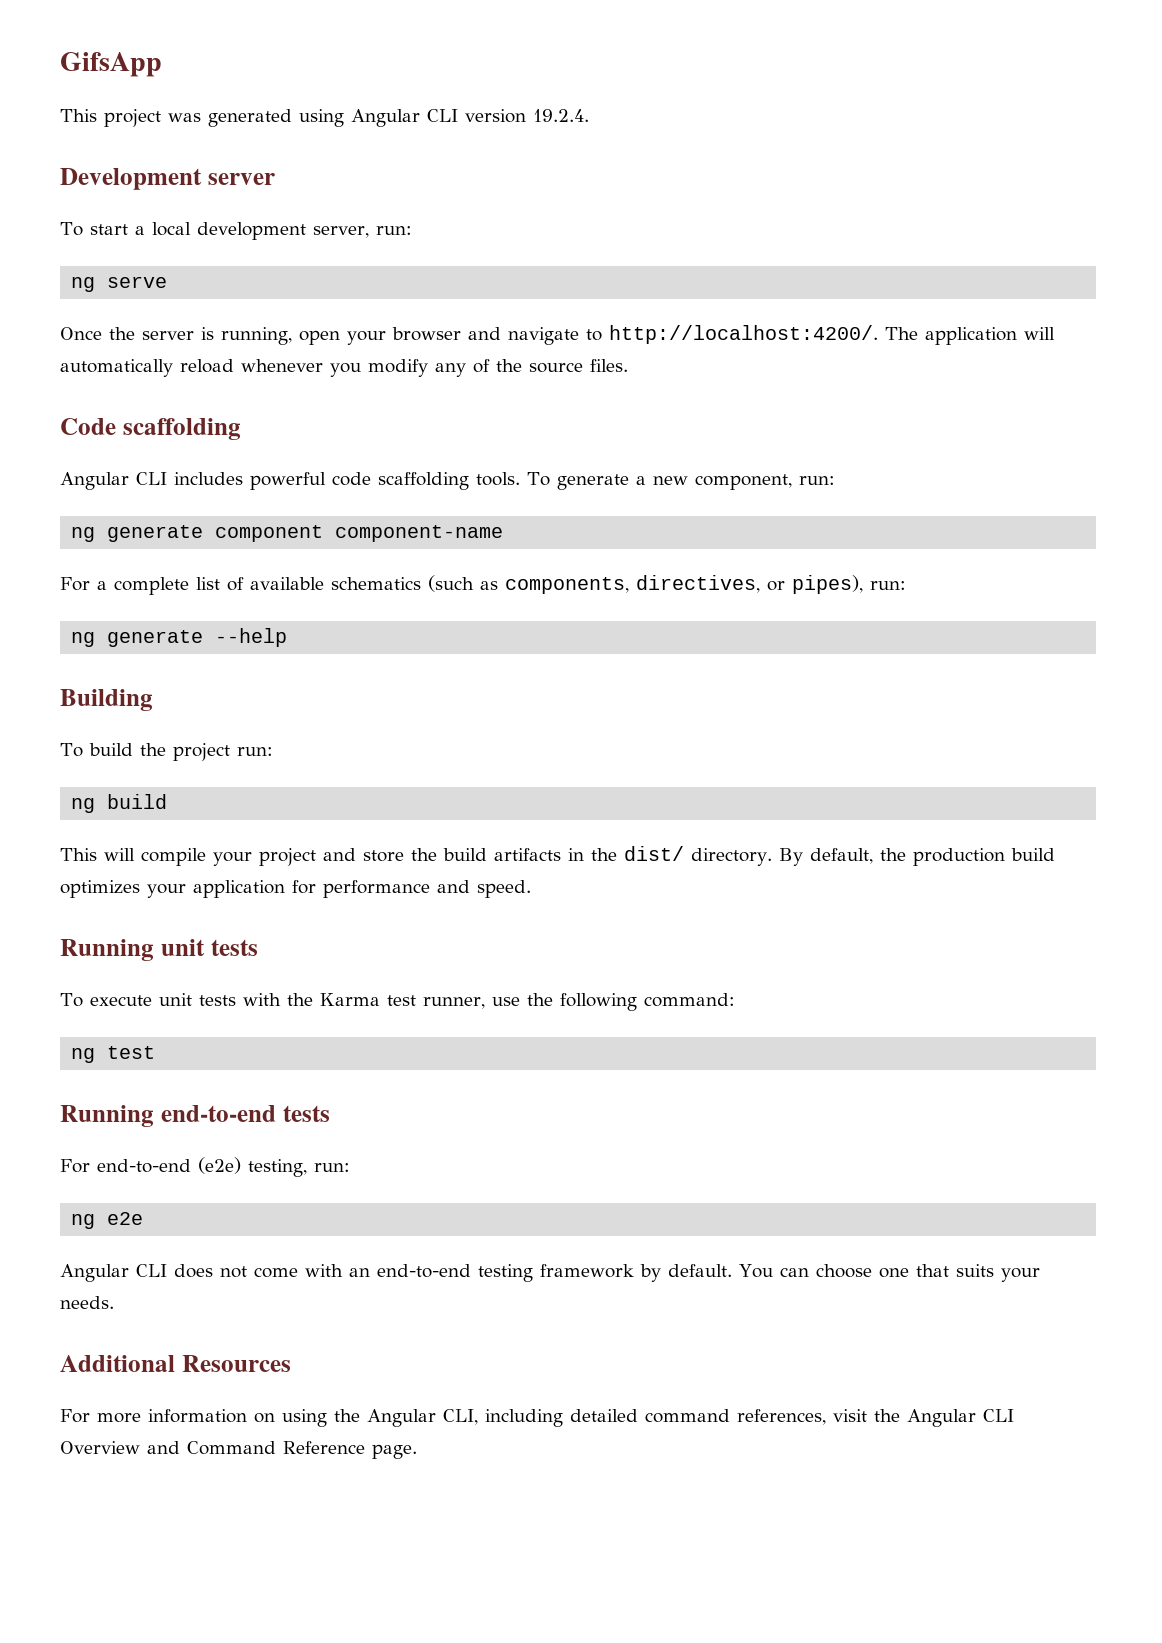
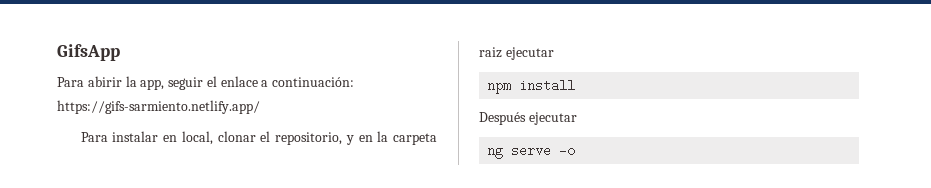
[60,109,589,127] [60,168,275,190] [60,222,412,240] [71,276,168,292] [60,325,1055,345] [60,359,628,377] [60,418,241,440] [60,472,835,490] [71,525,504,542] [60,575,906,595] [71,628,288,647] [60,689,153,711] [60,743,273,761] [71,794,168,813] [60,846,1055,866] [60,880,531,898] [60,939,258,961] [60,993,735,1011] [71,1046,156,1063] [60,1105,330,1127] [60,1157,350,1177] [71,1212,144,1229] [60,1264,1040,1282] [60,1296,114,1309] [60,1355,291,1372] [60,1409,1014,1427] [60,1441,417,1459] This project was generated using Angular CLI version 19.2.4. // Development server // To start a local development server, run: // ng serve // Once the server is running, open your browser and navigate to http://localhost:4200/. The application will automatically reload whenever you modify any of the source files. // Code scaffolding // Angular CLI includes powerful code scaffolding tools. To generate a new component, run: // ng generate component component-name // For a complete list of available schematics (such as components, directives, or pipes), run: // ng generate --help // Building // To build the project run: // ng build // This will compile your project and store the build artifacts in the dist/ directory. By default, the production build optimizes your application for performance and speed. // Running unit tests // To execute unit tests with the Karma test runner, use the following command: // ng test // Running end-to-end tests // For end-to-end (e2e) testing, run: // ng e2e // Angular CLI does not come with an end-to-end testing framework by default. You can choose one that suits your needs. // Additional Resources // For more information on using the Angular CLI, including detailed command references, visit the Angular CLI Overview and Command Reference page. -> [57,76,355,90] [57,100,260,114] [80,131,438,145] [479,47,554,60] [487,79,576,94] [479,112,577,125] [487,144,576,159] Para abirir la app, seguir el enlace a continuación: https://gifs-sarmiento.netlify.app/ // Para instalar en local, clonar el repositorio, y en la carpeta raiz ejecutar // npm install // Después ejecutar // ng serve -o

